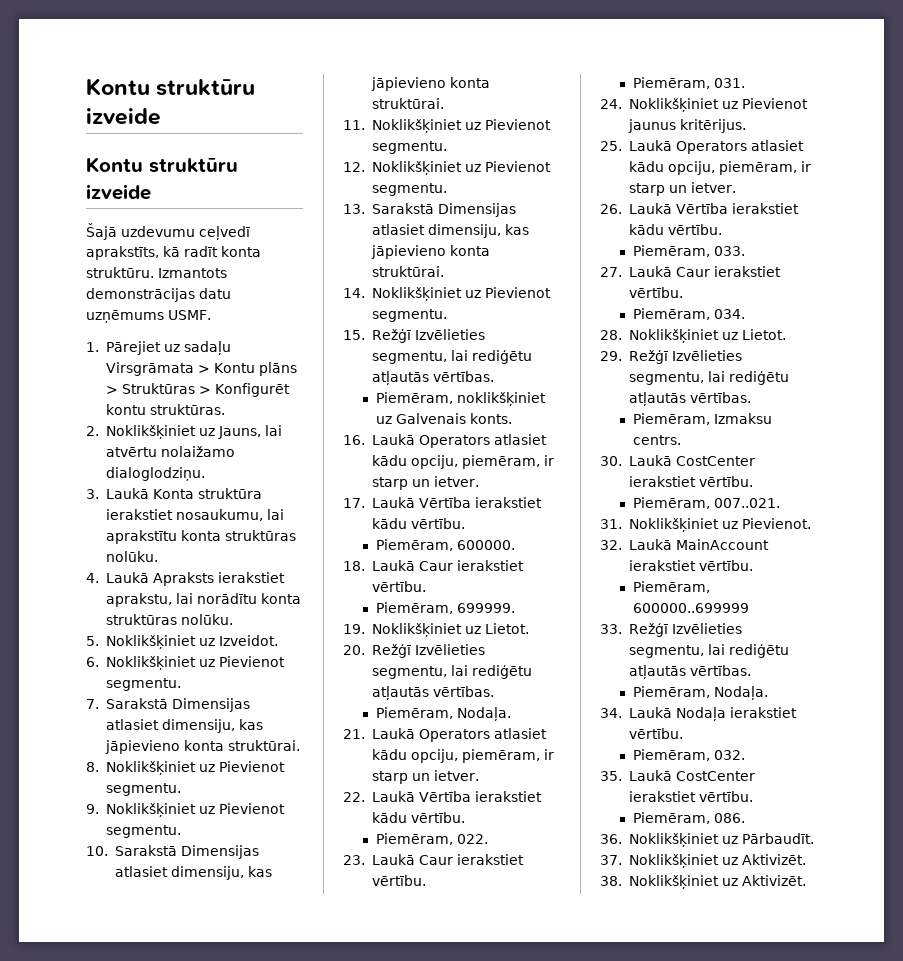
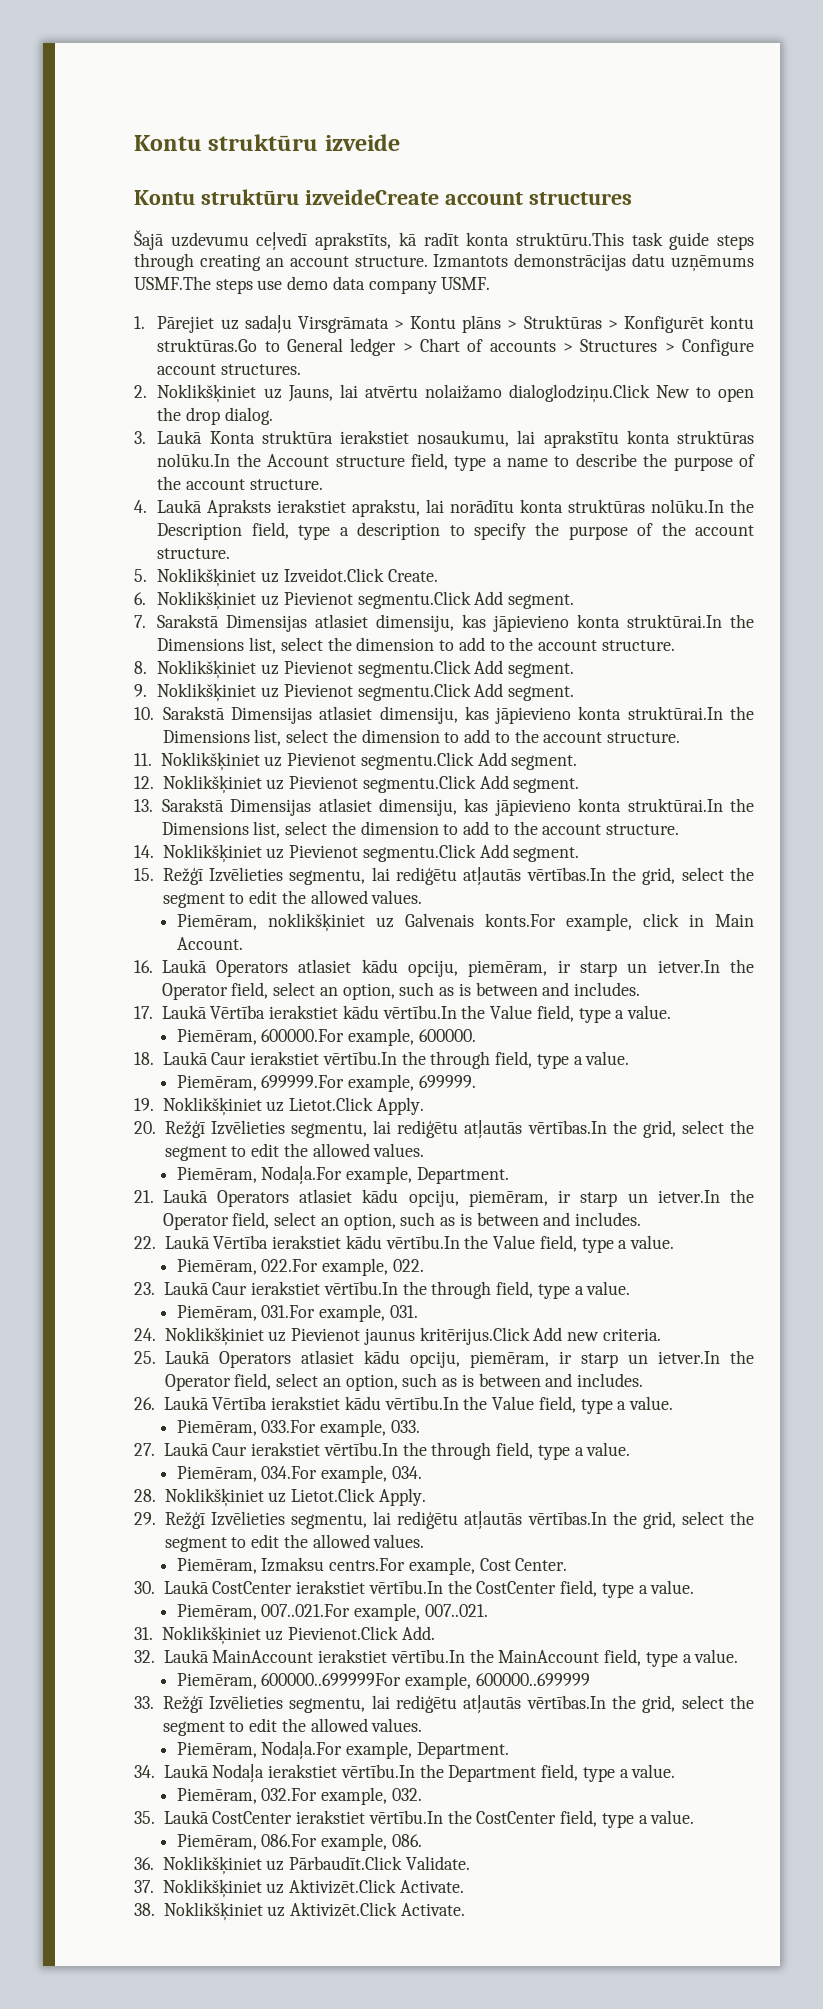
[86,184,151,200] izveide -> [304,189,632,205] izveideCreate account structures
[86,267,227,278] [86,288,231,302] [86,310,164,323] struktūru. Izmantots demonstrācijas datu uzņēmums -> [515,232,754,250] [134,253,754,272] [134,276,437,294] struktūru.This task guide steps through creating an account structure. Izmantots demonstrācijas datu uzņēmums USMF.The steps use demo data company
[149,404,225,415] struktūras. -> [157,338,754,356] [157,364,302,375] struktūras.Go to General ledger > Chart of accounts > Structures > Configure account structures.
[105,467,205,481] dialoglodziņu. -> [508,384,754,403] [157,407,273,425] dialoglodziņu.Click New to open the drop dialog.
[105,551,158,562] nolūku. -> [157,453,756,471] [157,476,323,490] nolūku.In the Account structure field, type a name to describe the purpose of the account structure.
[180,614,233,625] nolūku. -> [651,499,754,513] [157,522,754,540] [157,548,231,559] nolūku.In the Description field, type a description to specify the purpose of the account structure.
[218,635,278,646] Izveidot. -> [283,568,438,583] Izveidot.Click Create.
[105,678,181,691] segmentu. -> [357,591,575,609] segmentu.Click Add segment.
[227,740,300,751] struktūrai. -> [627,614,755,628] [157,637,675,654] struktūrai.In the Dimensions list, select the dimension to add to the account structure.
[105,783,181,796] segmentu. -> [357,660,575,678] segmentu.Click Add segment.
[105,825,181,838] segmentu. -> [357,683,575,701] segmentu.Click Add segment.
[371,98,444,109] struktūrai. -> [627,706,754,720] [162,729,681,746] struktūrai.In the Dimensions list, select the dimension to add to the account structure.
[371,141,447,154] segmentu. -> [360,752,578,770] segmentu.Click Add segment.
[371,183,447,196] segmentu. -> [362,775,580,793] segmentu.Click Add segment.
[371,266,444,277] struktūrai. -> [627,798,754,812] [161,821,680,838] struktūrai.In the Dimensions list, select the dimension to add to the account structure.
[371,309,447,322] segmentu. -> [362,844,580,862] segmentu.Click Add segment.
[432,371,494,382] [375,392,546,406] [375,413,512,424] vērtības. // Piemēram, noklikšķiniet uz Galvenais konts. -> [526,867,754,885] [162,890,423,908] [176,913,755,932] [176,937,243,950] vērtības.In the grid, select the segment to edit the allowed values. // Piemēram, noklikšķiniet uz Galvenais konts.For example, click in Main Account.
[433,476,479,487] ietver. -> [657,959,754,973] [161,982,641,1000] ietver.In the Operator field, select an option, such as is between and includes.
[410,518,465,529] [375,539,453,551] vērtību. // Piemēram, -> [382,1005,672,1023] [176,1028,415,1046] vērtību.In the Value field, type a value. // Piemēram, 600000.For example,
[371,581,426,592] [375,602,453,614] vērtību. // Piemēram, -> [322,1051,630,1069] [176,1074,415,1092] vērtību.In the through field, type a value. // Piemēram, 699999.For example,
[484,623,529,634] Lietot. -> [289,1097,424,1115] Lietot.Click Apply.
[432,686,494,697] [375,707,511,721] vērtības. // Piemēram, Nodaļa. -> [527,1120,754,1138] [164,1143,425,1161] [176,1166,509,1184] vērtības.In the grid, select the segment to edit the allowed values. // Piemēram, Nodaļa.For example, Department.
[433,770,479,781] ietver. -> [657,1189,755,1203] [162,1212,642,1230] ietver.In the Operator field, select an option, such as is between and includes.
[410,812,465,823] [375,833,453,845] vērtību. // Piemēram, -> [385,1235,675,1253] [176,1258,389,1276] vērtību.In the Value field, type a value. // Piemēram, 022.For example,
[371,875,426,886] [632,77,710,89] vērtību. // Piemēram, -> [323,1281,631,1299] [176,1304,386,1322] vērtību.In the through field, type a value. // Piemēram, 031.For example,
[679,119,746,133] kritērijus. -> [419,1327,661,1345] kritērijus.Click Add new criteria.
[690,182,736,193] ietver. -> [657,1350,754,1364] [164,1373,644,1391] ietver.In the Operator field, select an option, such as is between and includes.
[667,224,722,235] [632,245,710,257] vērtību. // Piemēram, -> [384,1396,674,1414] [176,1419,387,1437] vērtību.In the Value field, type a value. // Piemēram, 033.For example,
[628,287,683,298] [632,308,710,320] vērtību. // Piemēram, -> [323,1442,631,1460] [176,1465,388,1483] vērtību.In the through field, type a value. // Piemēram, 034.For example,
[741,329,786,340] Lietot. -> [291,1488,426,1506] Lietot.Click Apply.
[689,392,751,403] [632,413,772,425] [632,435,681,445] [600,455,755,466] [628,476,753,487] [632,497,710,509] vērtības. // Piemēram, Izmaksu centrs. // 30. Laukā CostCenter ierakstiet vērtību. // Piemēram, -> [527,1511,754,1529] [164,1534,425,1552] [176,1557,568,1575] [134,1580,695,1598] [176,1603,421,1621] vērtības.In the grid, select the segment to edit the allowed values. // Piemēram, Izmaksu centrs.For example, Cost Center. // 30. Laukā CostCenter ierakstiet vērtību.In the CostCenter field, type a value. // Piemēram, 007..021.For example,
[741,518,811,529] Pievienot. -> [288,1626,435,1640] Pievienot.Click Add.
[698,560,753,571] [632,581,710,593] vērtību. // Piemēram, -> [390,1649,739,1667] [176,1672,472,1690] vērtību.In the MainAccount field, type a value. // Piemēram, 600000..699999For example,
[689,665,751,676] [632,686,768,700] [600,707,797,721] [628,728,683,739] [632,749,710,761] vērtības. // Piemēram, Nodaļa. // 34. Laukā Nodaļa ierakstiet vērtību. // Piemēram, -> [526,1695,754,1713] [162,1718,423,1736] [176,1741,509,1759] [134,1764,676,1782] [176,1787,388,1805] vērtības.In the grid, select the segment to edit the allowed values. // Piemēram, Nodaļa.For example, Department. // 34. Laukā Nodaļa ierakstiet vērtību.In the Department field, type a value. // Piemēram, 032.For example,
[698,791,753,802] [632,812,710,824] vērtību. // Piemēram, -> [368,1810,695,1828] [176,1833,388,1851] vērtību.In the CostCenter field, type a value. // Piemēram, 086.For example,
[741,833,814,844] Pārbaudīt. -> [289,1856,470,1870] Pārbaudīt.Click Validate.
[741,854,806,865] Aktivizēt. -> [289,1879,464,1894] Aktivizēt.Click Activate.
[741,875,806,886] Aktivizēt. -> [290,1902,465,1917] Aktivizēt.Click Activate.

